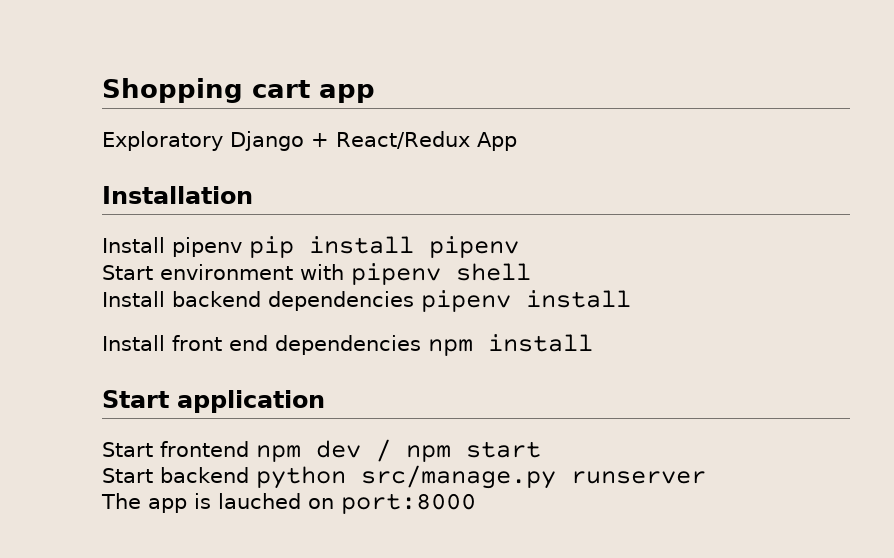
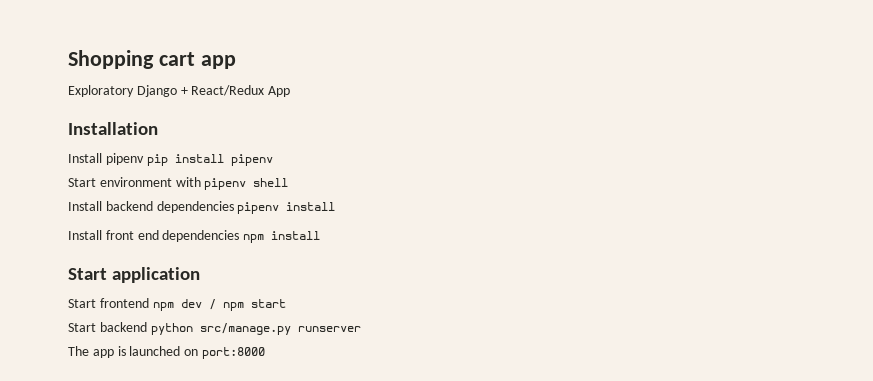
[218,493,301,509] lauched -> [129,346,181,356] launched

